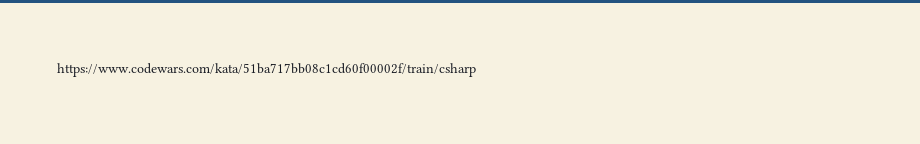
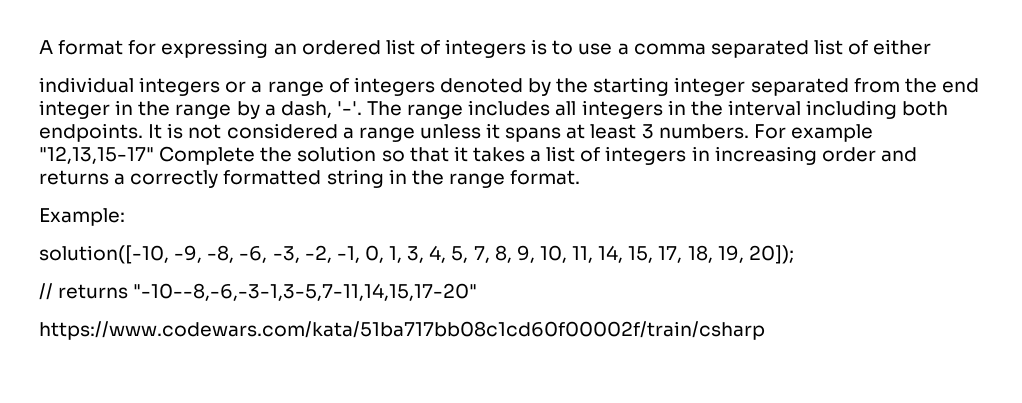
(57, 70) none -> [39,39,932,58] [39,77,979,96] [39,100,949,119] [39,123,873,142] [39,146,917,165] [39,169,581,188] [39,208,125,226] [39,245,794,264] [39,283,478,301] A format for expressing an ordered list of integers is to use a comma separated list of either // individual integers or a range of integers denoted by the starting integer separated from the end integer in the range by a dash, '-'. The range includes all integers in the interval including both endpoints. It is not considered a range unless it spans at least 3 numbers. For example "12,13,15-17" Complete the solution so that it takes a list of integers in increasing order and returns a correctly formatted string in the range format. // Example: // solution([-10, -9, -8, -6, -3, -2, -1, 0, 1, 3, 4, 5, 7, 8, 9, 10, 11, 14, 15, 17, 18, 19, 20]); // // returns "-10--8,-6,-3-1,3-5,7-11,14,15,17-20" //

